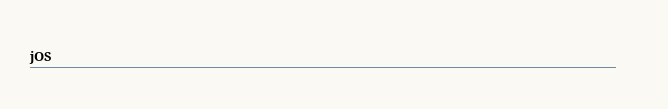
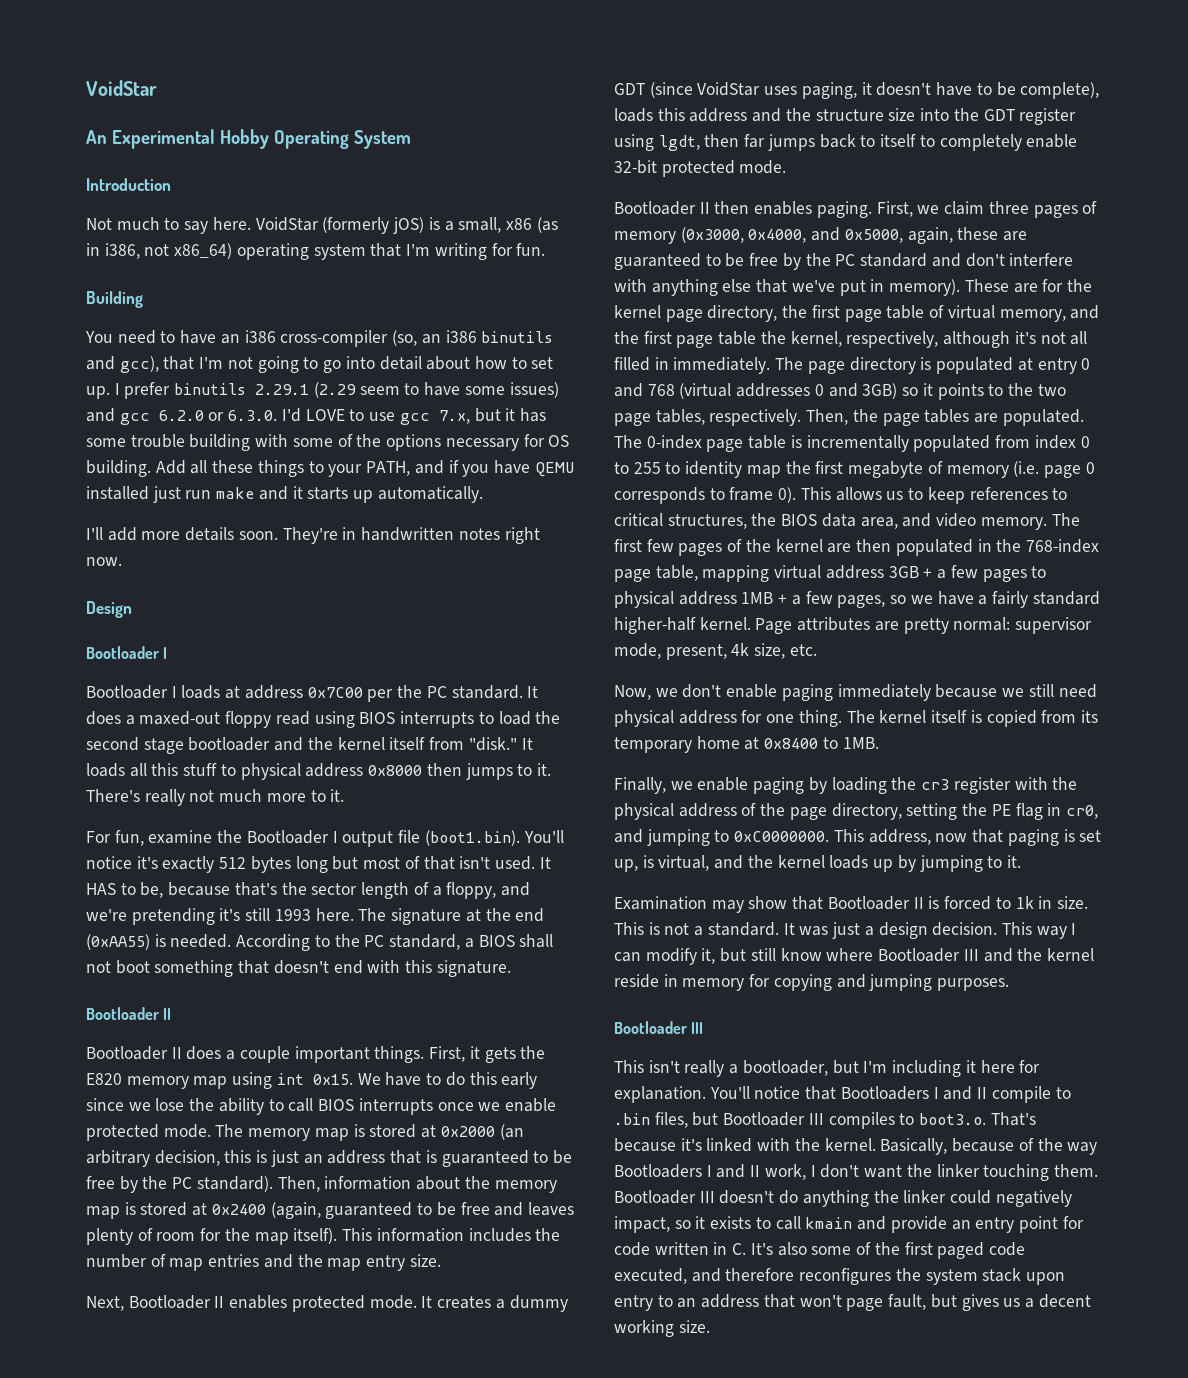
[29,51,52,64] jOS -> [86,80,157,96] [86,129,411,149] [86,178,171,191] [86,217,558,234] [86,243,546,260] [86,291,143,308] [85,330,554,347] [86,356,554,373] [86,382,559,399] [86,408,546,425] [86,434,570,451] [86,460,574,477] [86,486,483,503] [86,527,540,544] [86,557,122,566] [86,601,132,618] [86,646,168,659] [86,685,539,702] [86,711,561,728] [86,737,533,754] [86,763,551,780] [86,789,345,806] [86,830,564,847] [86,856,551,873] [86,882,530,899] [86,908,545,925] [86,934,554,951] [86,960,511,977] [86,1007,172,1020] [86,1046,546,1063] [86,1072,538,1089] [86,1098,556,1115] [86,1124,524,1141] [86,1150,572,1167] [86,1176,557,1193] [86,1202,574,1219] [86,1228,561,1245] [86,1254,441,1271] [86,1295,568,1312] [614,82,1100,99] [614,108,1077,125] [614,134,1078,151] [614,160,787,177] [614,201,1098,218] [614,227,1028,244] [614,253,1074,270] [614,279,1092,296] [614,305,1100,322] [614,331,1088,348] [614,357,1091,374] [614,383,1066,400] [614,409,1084,426] [614,435,1090,452] [614,461,1095,478] [614,487,1068,504] [614,513,1080,530] [614,539,1099,556] [614,565,1047,582] [614,591,1100,608] [614,617,1093,634] [614,643,817,660] [614,684,1097,701] [614,710,1098,727] [614,736,879,753] [614,777,1078,794] [614,803,1098,820] [614,829,1102,846] [614,855,1021,872] [614,896,1088,913] [614,922,1077,939] [614,948,1094,965] [614,974,1010,991] [614,1021,704,1034] [614,1060,1041,1077] [614,1086,1071,1103] [614,1112,1036,1129] [614,1138,1098,1155] [614,1164,1098,1181] [614,1190,1072,1207] [614,1216,1084,1233] [614,1242,1025,1259] [614,1268,1066,1285] [614,1294,1091,1311] [614,1320,710,1337] VoidStar // An Experimental Hobby Operating System // Introduction // Not much to say here. VoidStar (formerly jOS) is a small, x86 (as in i386, not x86_64) operating system that I'm writing for fun. // Building // You need to have an i386 cross-compiler (so, an i386 binutils and gcc), that I'm not going to go into detail about how to set up. I prefer binutils 2.29.1 (2.29 seem to have some issues) and gcc 6.2.0 or 6.3.0. I'd LOVE to use gcc 7.x, but it has some trouble building with some of the options necessary for OS building. Add all these things to your PATH, and if you have QEMU installed just run make and it starts up automatically. // I'll add more details soon. They're in handwritten notes right now. // Design // Bootloader I // Bootloader I loads at address 0x7C00 per the PC standard. It does a maxed-out floppy read using BIOS interrupts to load the second stage bootloader and the kernel itself from "disk." It loads all this stuff to physical address 0x8000 then jumps to it. There's really not much more to it. // For fun, examine the Bootloader I output file (boot1.bin). You'll notice it's exactly 512 bytes long but most of that isn't used. It HAS to be, because that's the sector length of a floppy, and we're pretending it's still 1993 here. The signature at the end (0xAA55) is needed. According to the PC standard, a BIOS shall not boot something that doesn't end with this signature. // Bootloader II // Bootloader II does a couple important things. First, it gets the E820 memory map using int 0x15. We have to do this early since we lose the ability to call BIOS interrupts once we enable protected mode. The memory map is stored at 0x2000 (an arbitrary decision, this is just an address that is guaranteed to be free by the PC standard). Then, information about the memory map is stored at 0x2400 (again, guaranteed to be free and leaves plenty of room for the map itself). This information includes the number of map entries and the map entry size. // Next, Bootloader II enables protected mode. It creates a dummy GDT (since VoidStar uses paging, it doesn't have to be complete), loads this address and the structure size into the GDT register using lgdt, then far jumps back to itself to completely enable 32-bit protected mode. // Bootloader II then enables paging. First, we claim three pages of memory (0x3000, 0x4000, and 0x5000, again, these are guaranteed to be free by the PC standard and don't interfere with anything else that we've put in memory). These are for the kernel page directory, the first page table of virtual memory, and the first page table the kernel, respectively, although it's not all filled in immediately. The page directory is populated at entry 0 and 768 (virtual addresses 0 and 3GB) so it points to the two page tables, respectively. Then, the page tables are populated. The 0-index page table is incrementally populated from index 0 to 255 to identity map the first megabyte of memory (i.e. page 0 corresponds to frame 0). This allows us to keep references to critical structures, the BIOS data area, and video memory. The first few pages of the kernel are then populated in the 768-index page table, mapping virtual address 3GB + a few pages to physical address 1MB + a few pages, so we have a fairly standard higher-half kernel. Page attributes are pretty normal: supervisor mode, present, 4k size, etc. // Now, we don't enable paging immediately because we still need physical address for one thing. The kernel itself is copied from its temporary home at 0x8400 to 1MB. // Finally, we enable paging by loading the cr3 register with the physical address of the page directory, setting the PE flag in cr0, and jumping to 0xC0000000. This address, now that paging is set up, is virtual, and the kernel loads up by jumping to it. // Examination may show that Bootloader II is forced to 1k in size. This is not a standard. It was just a design decision. This way I can modify it, but still know where Bootloader III and the kernel reside in memory for copying and jumping purposes. // Bootloader III // This isn't really a bootloader, but I'm including it here for explanation. You'll notice that Bootloaders I and II compile to .bin files, but Bootloader III compiles to boot3.o. That's because it's linked with the kernel. Basically, because of the way Bootloaders I and II work, I don't want the linker touching them. Bootloader III doesn't do anything the linker could negatively impact, so it exists to call kmain and provide an entry point for code written in C. It's also some of the first paged code executed, and therefore reconfigures the system stack upon entry to an address that won't page fault, but gives us a decent working size.

